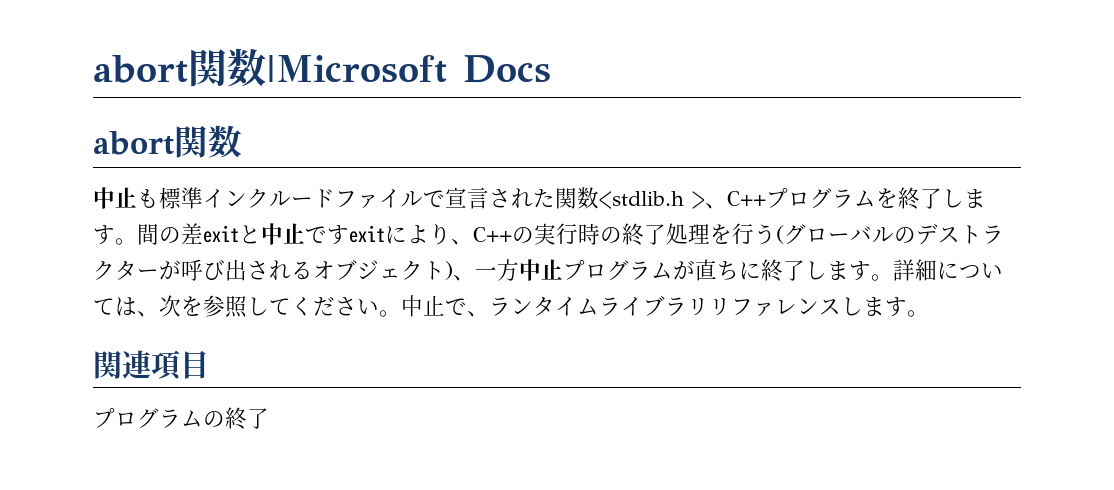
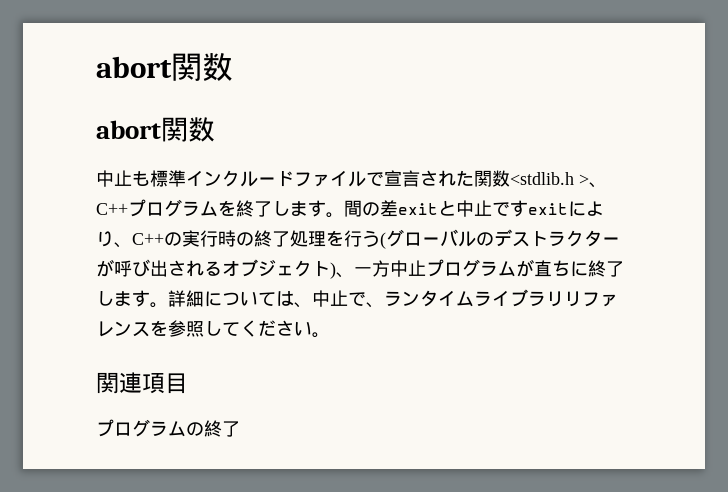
[93,48,551,87] abort関数|Microsoft Docs -> [96,52,233,81] abort関数
[159,295,401,318] 次を参照してください。 -> (312, 305) none
[841,297,907,317] します -> [150,320,312,337] を参照してください

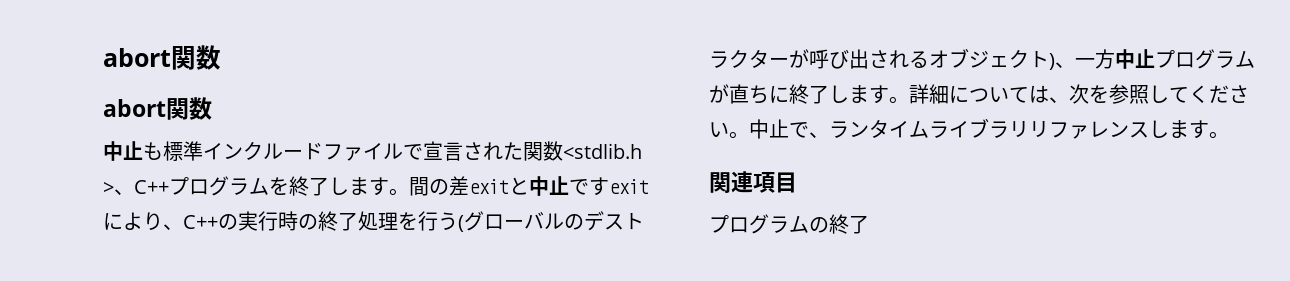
(312, 305) none -> [1069,84,1249,104] [709,122,749,139] 次を参照してください。
[150,320,312,337] を参照してください -> [1149,120,1209,139] します

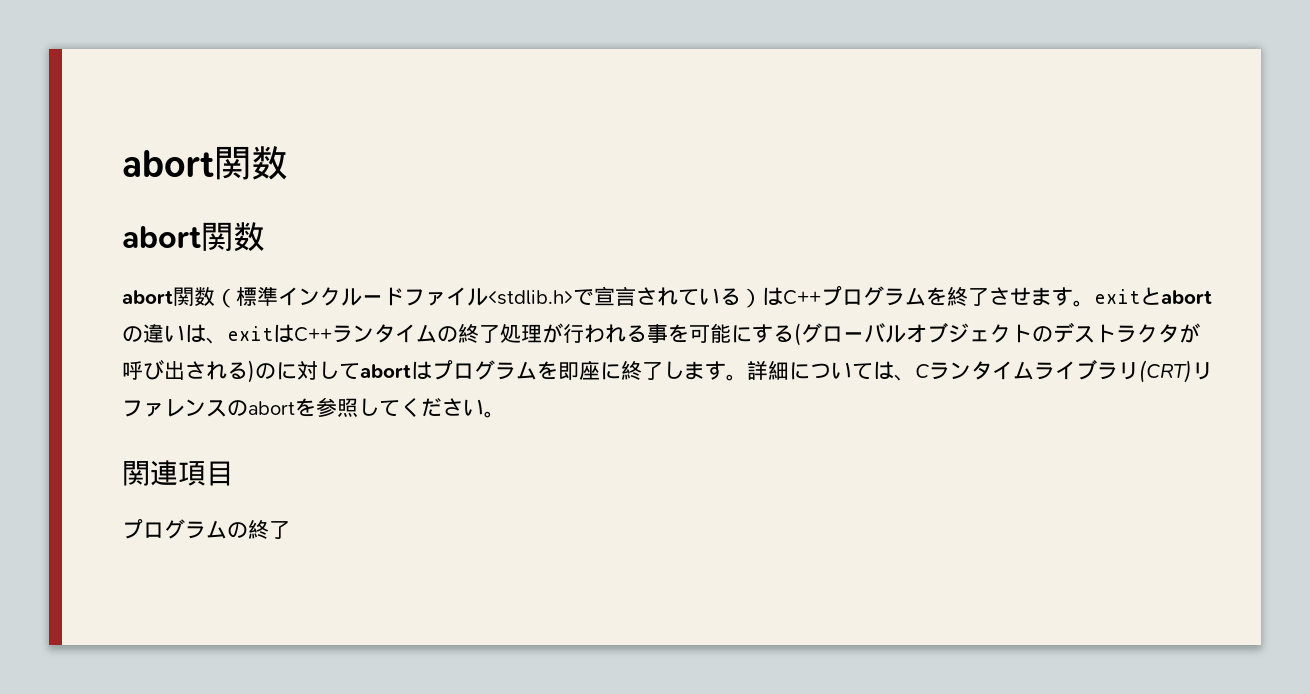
[103,141,163,161] 中止も -> [122,287,236,308] abort関数（
(403, 151) none -> [488,290,573,305] <stdlib.h>
[503,141,642,161] [103,182,134,195] た関数<stdlib.h >、 -> [678,287,783,308] ている）は
[329,176,649,196] [103,211,458,231] します。間の差exitと中止ですexitにより、C++の実行時の終了処理を行う -> [989,287,1212,307] [122,323,794,344] させます。exitとabortの違いは、exitはC++ランタイムの終了処理が行われる事を可能にする
(564, 221) none -> [906,323,1032,343] オブジェクト
[769,57,789,67] ー -> (1179, 333) none
[929,48,1255,70] [709,84,769,104] オブジェクト)、一方中止プログラムが直ち -> [248,360,600,383] )のに対してabortはプログラムを即座
[1069,84,1249,104] [709,119,829,139] 次を参照してください。中止で、 -> [915,364,930,378] C
(1029, 129) none -> [1139,360,1192,383] (CRT)
[1149,120,1209,139] します -> [227,397,484,417] のabortを参照してください

